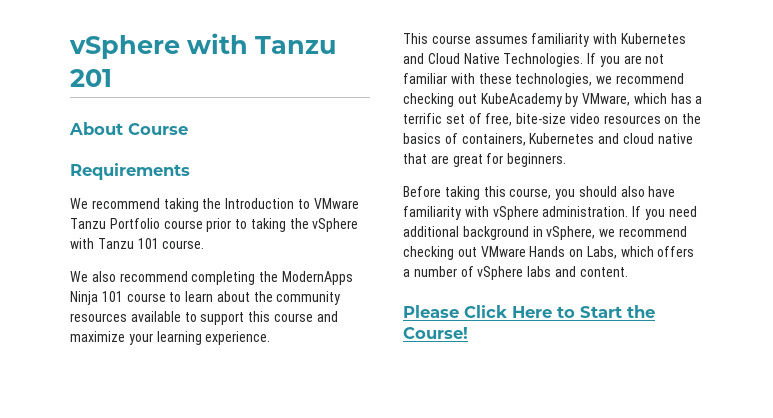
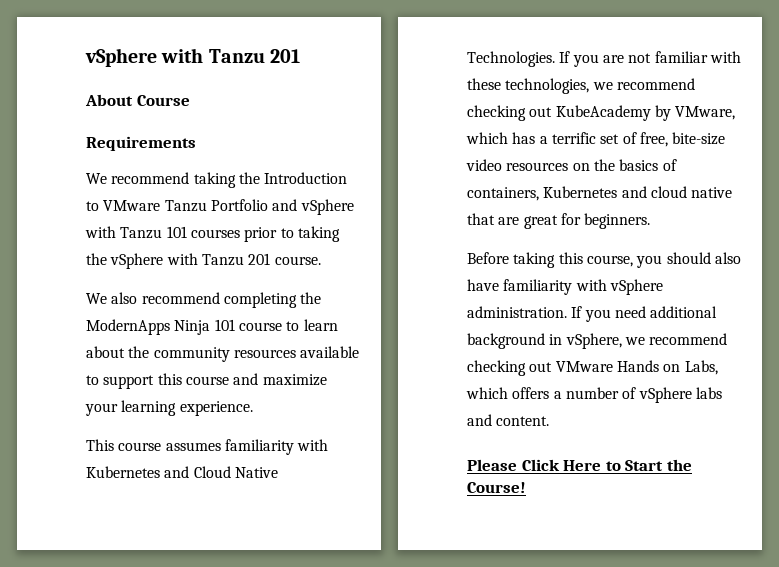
[163,220,203,229] course -> [272,199,354,215] [85,226,240,239] and vSphere with Tanzu 101 courses
[137,238,159,249] 101 -> [248,253,271,265] 201

